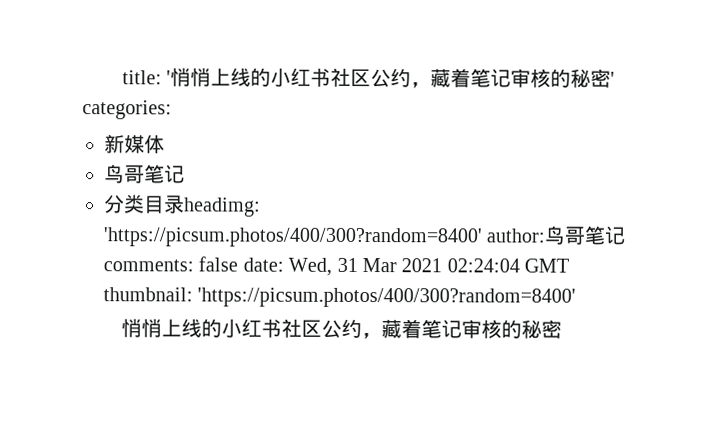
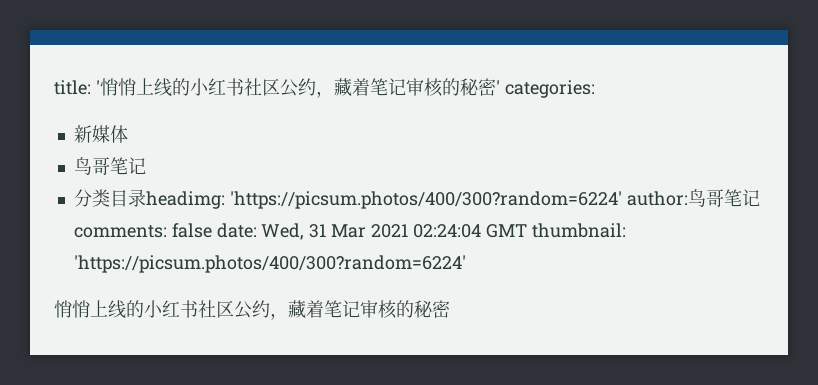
[103,227,482,248] 'https://picsum.photos/400/300?random=8400' -> [229,191,622,209] 'https://picsum.photos/400/300?random=6224'
[197,287,577,308] 'https://picsum.photos/400/300?random=8400' -> [73,255,466,273] 'https://picsum.photos/400/300?random=6224'

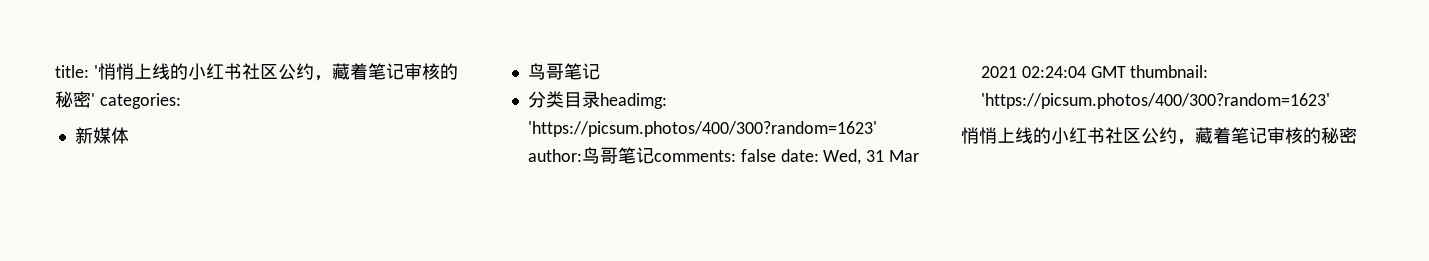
[229,191,622,209] 'https://picsum.photos/400/300?random=6224' -> [527,121,877,137] 'https://picsum.photos/400/300?random=1623'
[73,255,466,273] 'https://picsum.photos/400/300?random=6224' -> [980,93,1330,109] 'https://picsum.photos/400/300?random=1623'

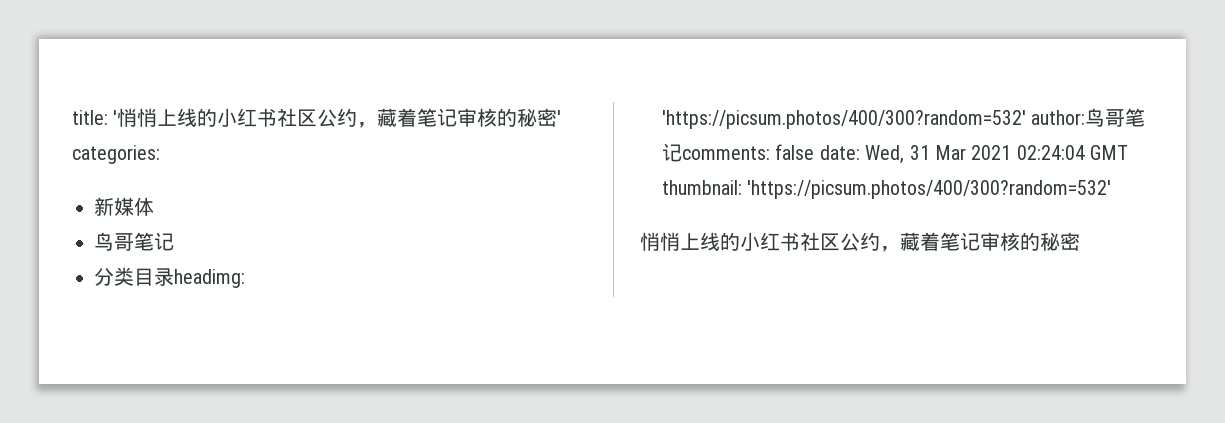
[527,121,877,137] 'https://picsum.photos/400/300?random=1623' -> [662,110,1026,129] 'https://picsum.photos/400/300?random=532'
[980,93,1330,109] 'https://picsum.photos/400/300?random=1623' -> [747,180,1112,199] 'https://picsum.photos/400/300?random=532'

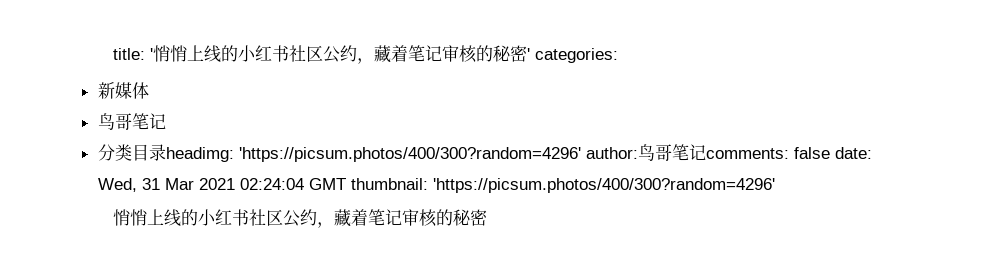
[662,110,1026,129] 'https://picsum.photos/400/300?random=532' -> [238,147,581,162] 'https://picsum.photos/400/300?random=4296'
[747,180,1112,199] 'https://picsum.photos/400/300?random=532' -> [432,178,775,193] 'https://picsum.photos/400/300?random=4296'

